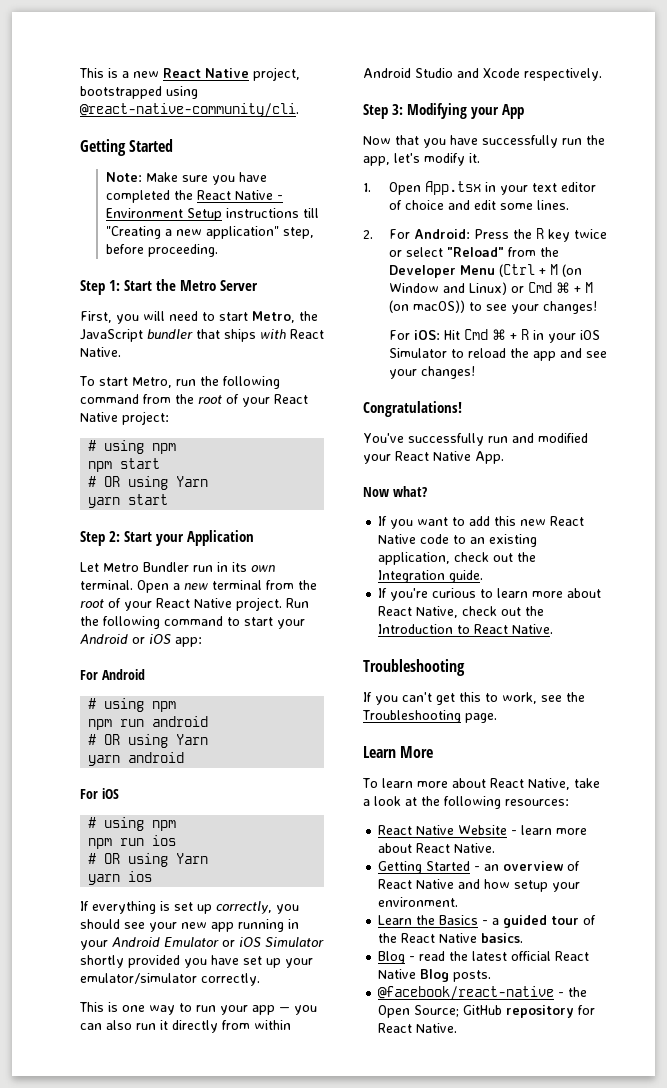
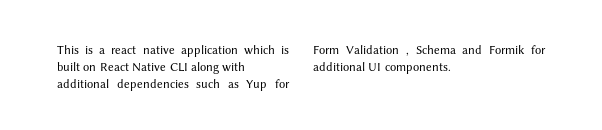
[133,67,300,81] [80,86,198,99] [80,103,299,117] [80,139,174,156] [105,172,267,185] [105,190,283,203] [105,208,319,221] [105,226,314,239] [105,244,218,257] [80,279,259,295] [80,311,318,324] [80,329,324,342] [80,347,121,357] [79,376,280,389] [80,394,308,407] [80,411,169,425] [88,440,177,454] [88,458,161,472] [88,476,209,490] [88,494,169,508] [80,530,255,546] [80,562,275,572] [80,580,317,593] [80,597,309,611] [80,616,305,629] [80,634,202,647] [80,669,145,680] [88,698,177,712] [88,716,209,730] [88,734,209,748] [88,752,185,766] [80,788,119,799] [88,817,177,831] [88,835,177,849] [88,853,209,867] [88,871,153,885] [80,901,299,914] [80,919,299,932] [80,937,324,950] [80,955,313,968] [80,973,260,986] [79,1002,317,1015] [80,1020,291,1033] [363,68,602,81] [363,103,525,119] [363,135,605,148] [363,153,480,166] [363,181,596,195] [388,200,569,210] [363,228,607,242] [388,247,559,257] [388,264,582,278] [388,282,593,295] [388,300,597,314] [388,329,600,343] [388,348,607,361] [388,366,475,379] [363,401,462,417] [363,433,588,446] [363,451,504,464] [363,486,427,497] [378,516,585,529] [378,534,538,547] [378,552,537,565] [378,570,484,583] [378,588,602,601] [378,606,545,618] [378,624,554,634] [363,659,465,676] [363,692,585,705] [362,710,497,723] [363,746,434,758] [362,778,600,790] [363,796,569,809] [378,825,588,835] [378,843,496,853] [378,861,581,874] [378,879,581,892] [378,897,459,907] [378,915,597,928] [378,933,524,943] [378,951,590,964] [378,969,492,982] [378,986,588,1000] [378,1005,596,1018] [378,1023,458,1033] new React Native project, bootstrapped using @react-native-community/cli. // Getting Started // Note: Make sure you have completed the React Native - Environment Setup instructions till "Creating a new application" step, before proceeding. // Step 1: Start the Metro Server // First, you will need to start Metro, the JavaScript bundler that ships with React Native. // To start Metro, run the following command from the root of your React Native project: // # using npm // npm start // # OR using Yarn // yarn start // Step 2: Start your Application // Let Metro Bundler run in its own terminal. Open a new terminal from the root of your React Native project. Run the following command to start your Android or iOS app: // For Android // # using npm // npm run android // # OR using Yarn // yarn android // For iOS // # using npm // npm run ios // # OR using Yarn // yarn ios // If everything is set up correctly, you should see your new app running in your Android Emulator or iOS Simulator shortly provided you have set up your emulator/simulator correctly. // This is one way to run your app — you can also run it directly from within Android Studio and Xcode respectively. // Step 3: Modifying your App // Now that you have successfully run the app, let's modify it. // 1. Open App.tsx in your text editor of choice and edit some lines. // 2. For Android: Press the R key twice or select "Reload" from the Developer Menu (Ctrl + M (on Window and Linux) or Cmd ⌘ + M (on macOS)) to see your changes! // For iOS: Hit Cmd ⌘ + R in your iOS Simulator to reload the app and see your changes! // Congratulations! // You've successfully run and modified your React Native App. // Now what? // If you want to add this new React Native code to an existing application, check out the Integration guide. // If you're curious to learn more about React Native, check out the Introduction to React Native. // Troubleshooting // If you can't get this to work, see the Troubleshooting page. // Learn More // To learn more about React Native, take a look at the following resources: // React Native Website - learn more about React Native. // Getting Started - an overview of React Native and how setup your environment. // Learn the Basics - a guided tour of the React Native basics. // Blog - read the latest official React Native Blog posts. // @facebook/react-native - the Open Source; GitHub repository for React Native. -> [111,45,289,57] [57,62,246,74] [57,79,290,91] [313,45,546,56] [313,62,451,74] react native application which is built on React Native CLI along with additional dependencies such as Yup for Form Validation , Schema and Formik for additional UI components.

